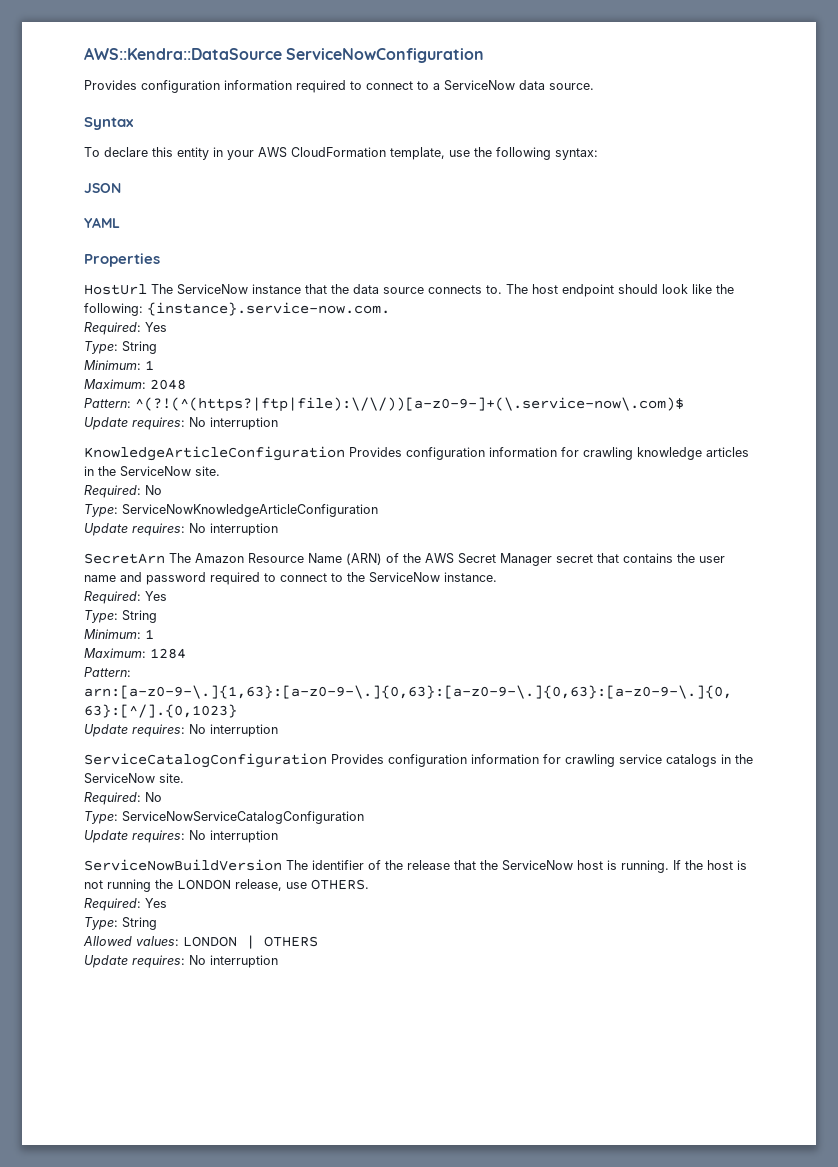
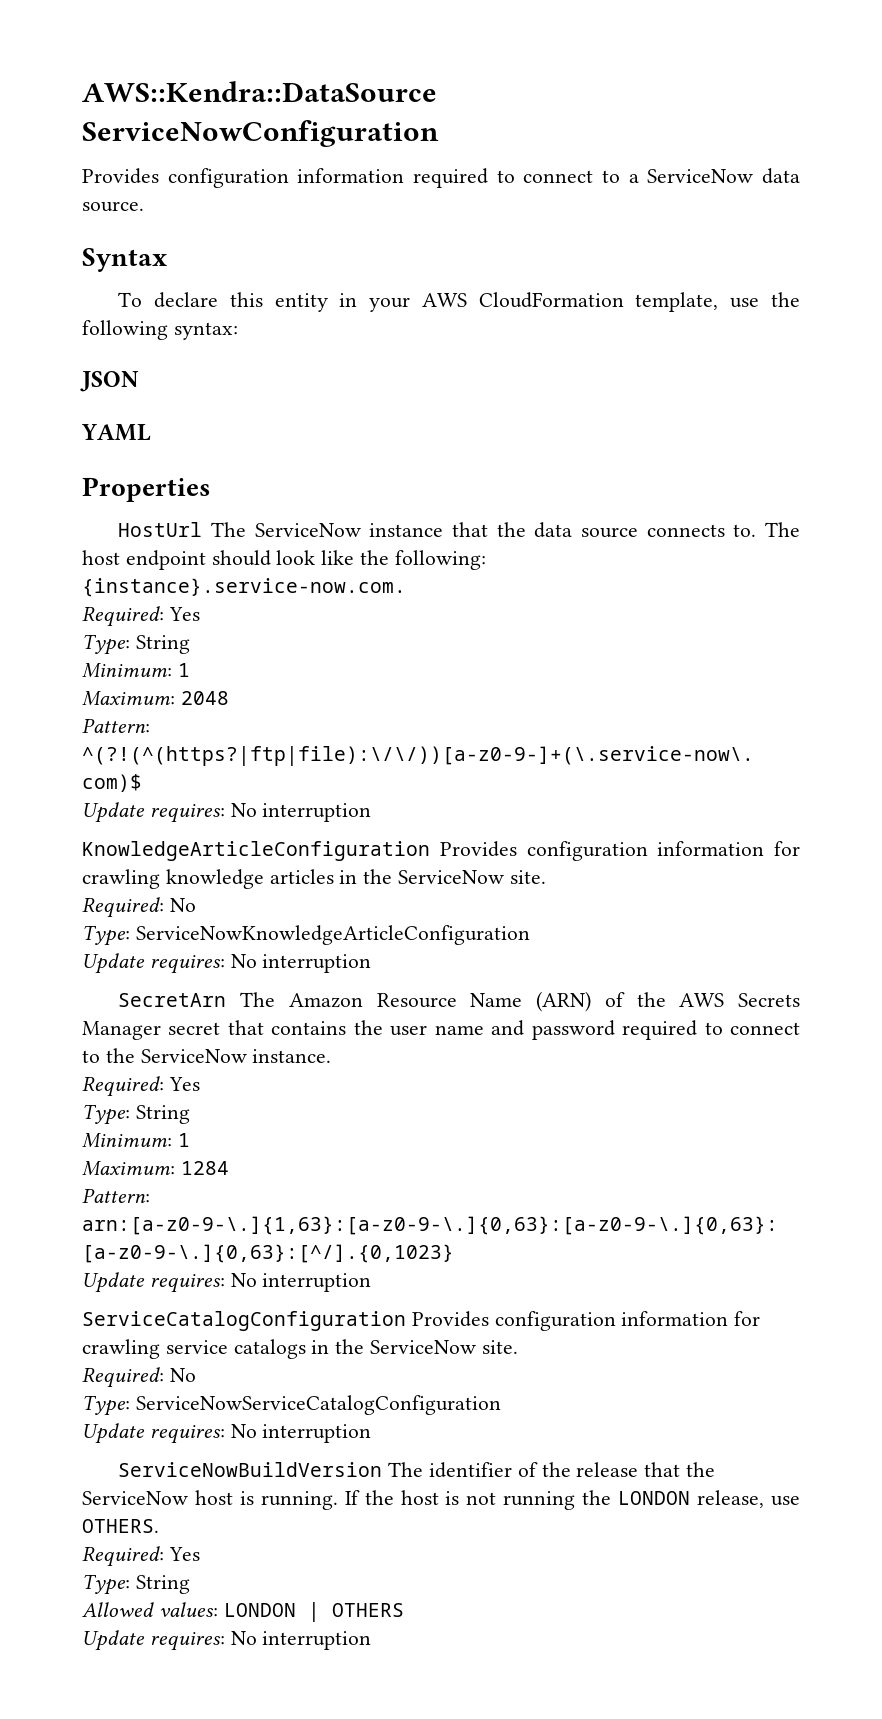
[458,553,496,564] Secret -> [737,993,800,1007] Secrets

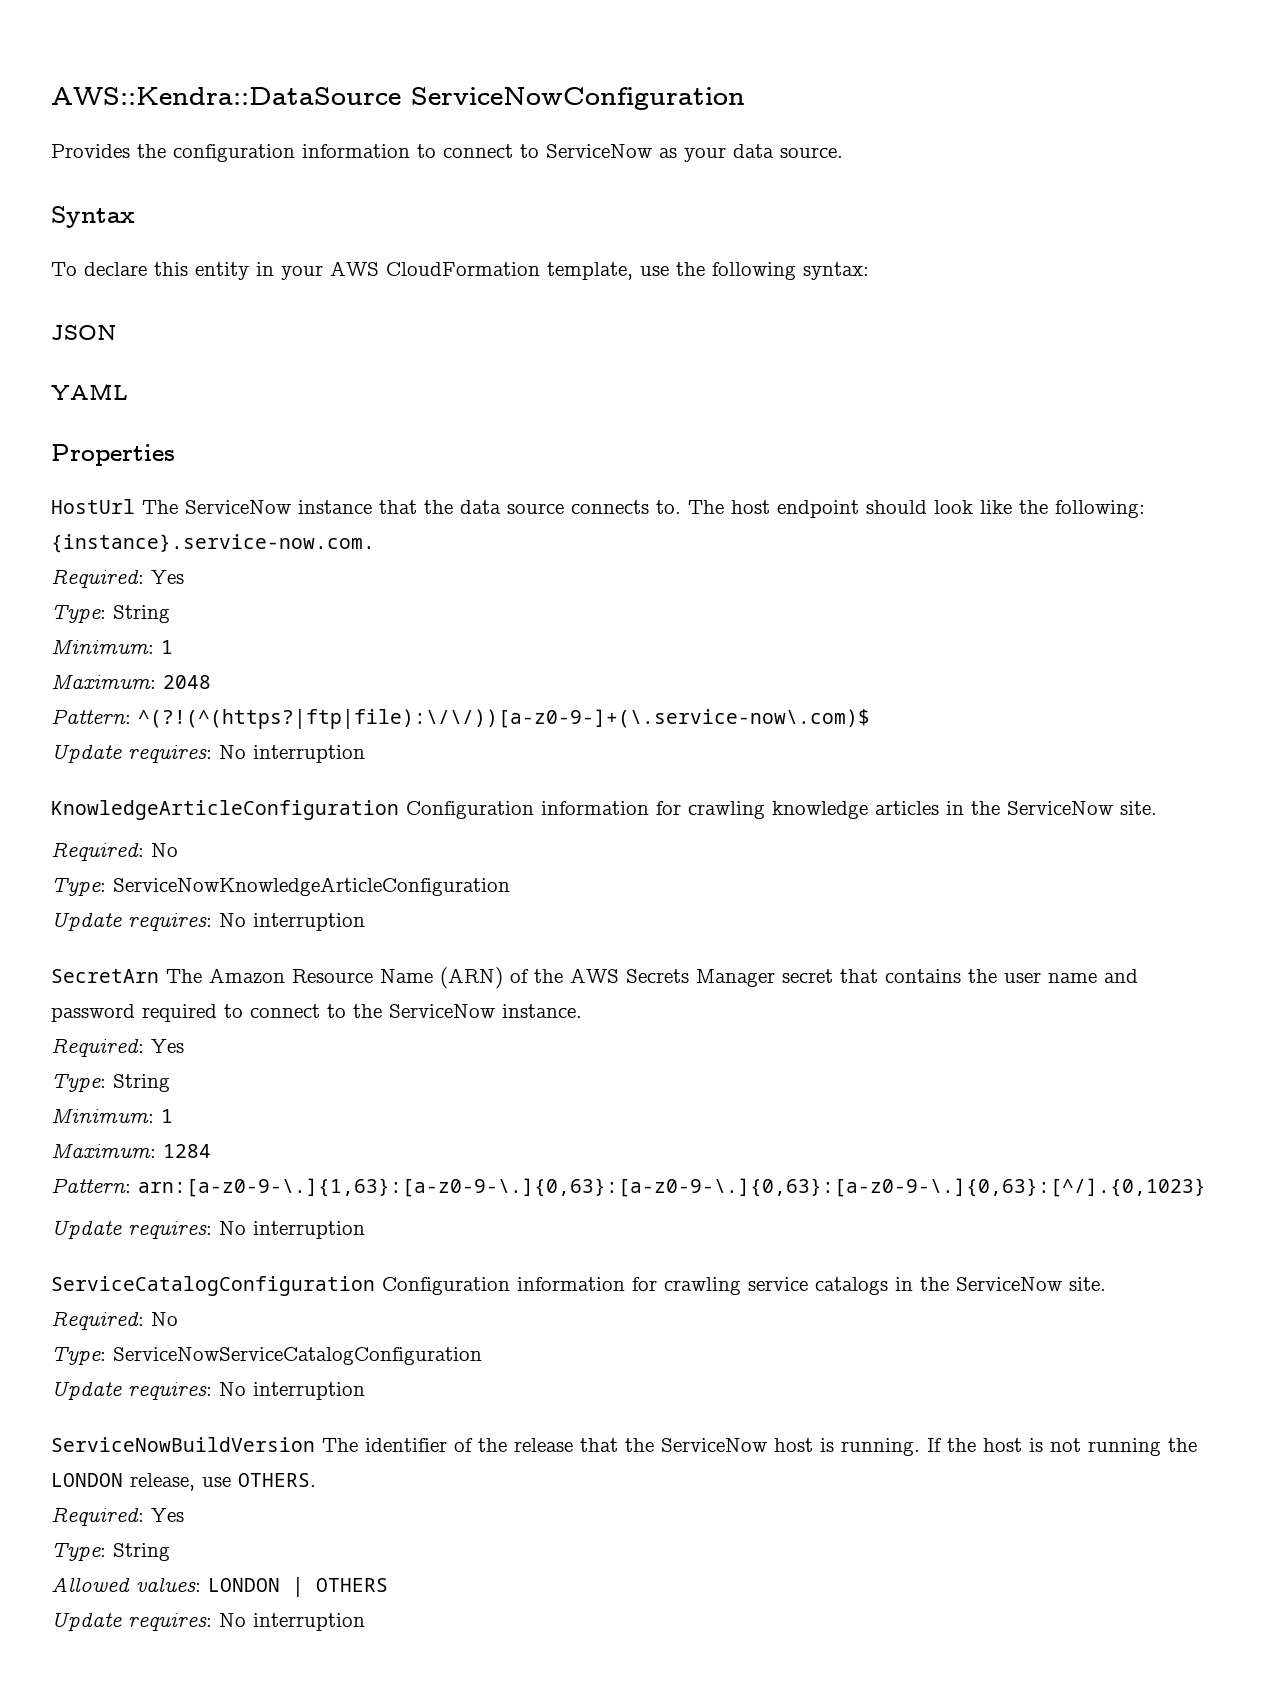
[167,168,754,188] configuration information required to connect to a ServiceNow -> [137,144,726,162] the configuration information to connect to ServiceNow as your
[439,841,648,861] Provides configuration -> [406,801,534,819] Configuration
[411,1311,616,1331] Provides configuration -> [382,1277,510,1295] Configuration

